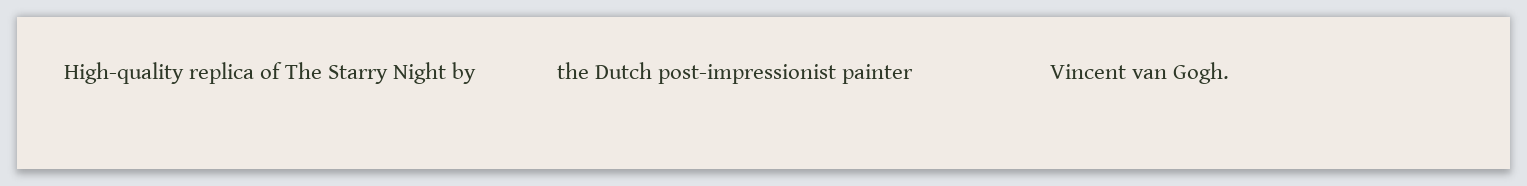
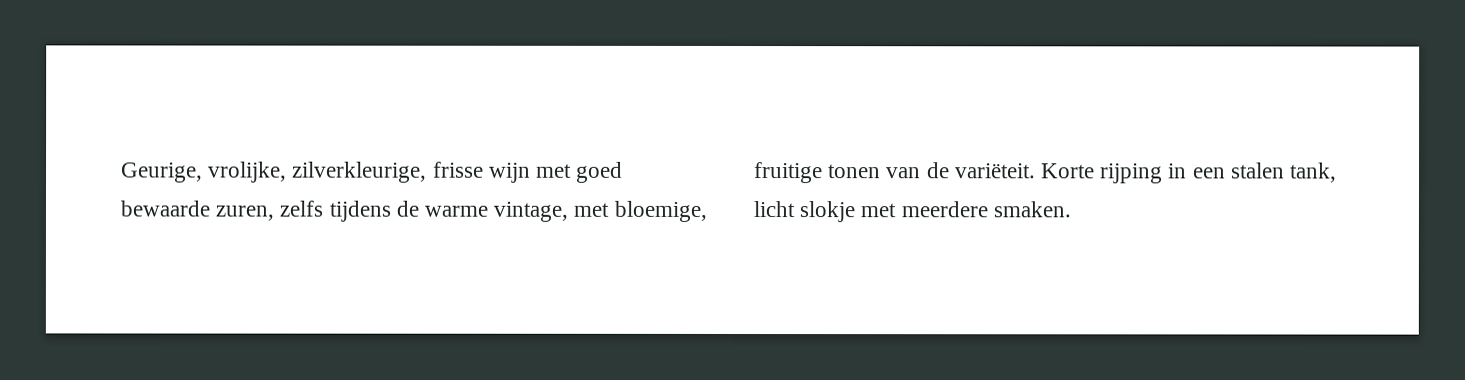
[64,62,1230,84] High-quality replica of The Starry Night by the Dutch post-impressionist painter Vincent van Gogh. -> [121,161,624,183] [120,200,707,222] [754,162,1338,184] [753,201,1071,223] Geurige, vrolijke, zilverkleurige, frisse wijn met goed bewaarde zuren, zelfs tijdens de warme vintage, met bloemige, fruitige tonen van de variëteit. Korte rijping in een stalen tank, licht slokje met meerdere smaken.

